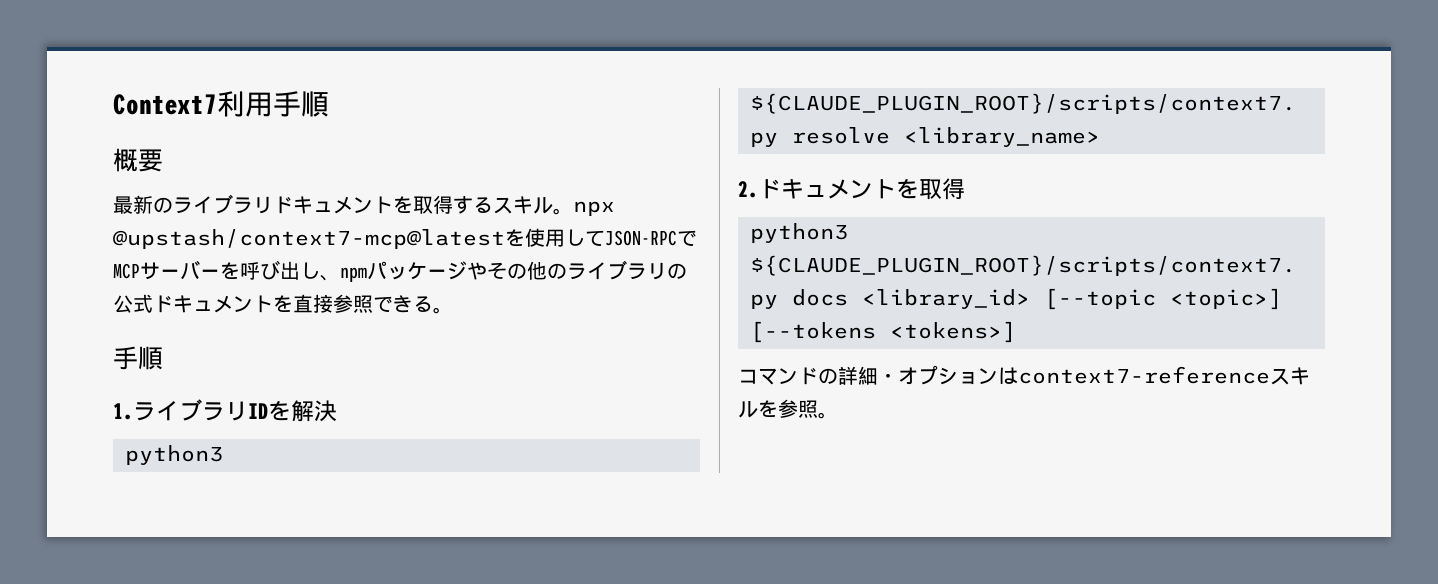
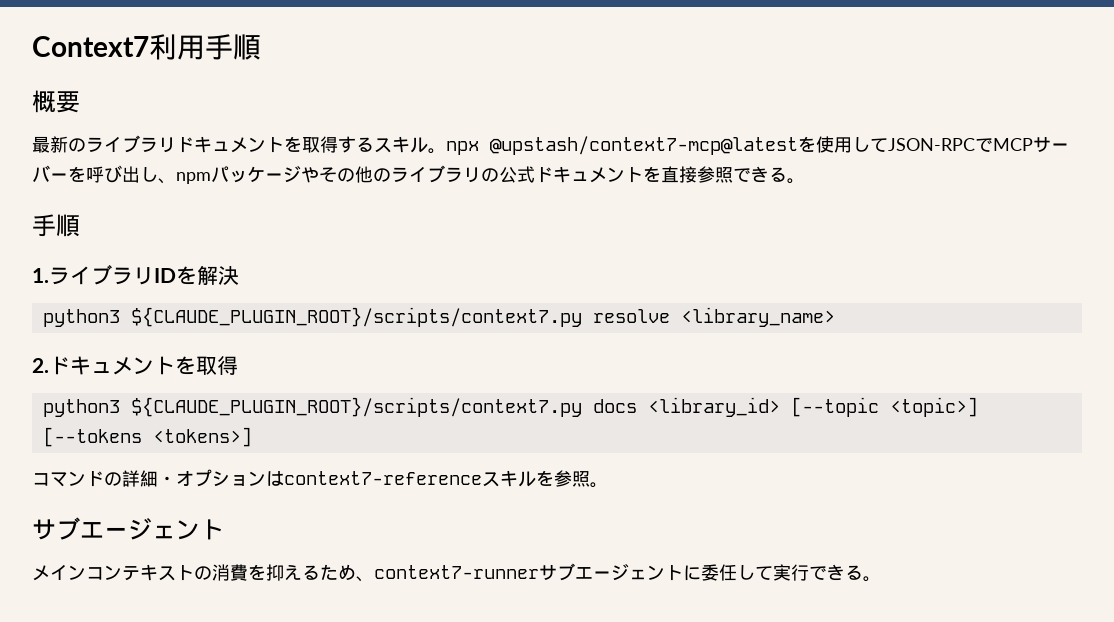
(838, 415) none -> [32,517,224,540] [32,563,881,582] // サブエージェント // メインコンテキストの消費を抑えるため、context7-runnerサブエージェントに委任して実行できる。

